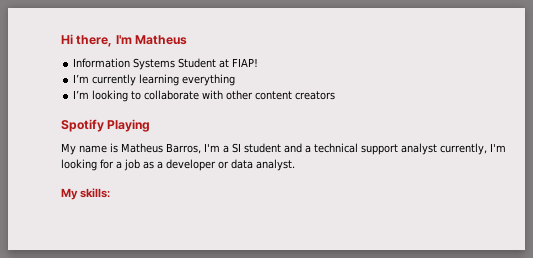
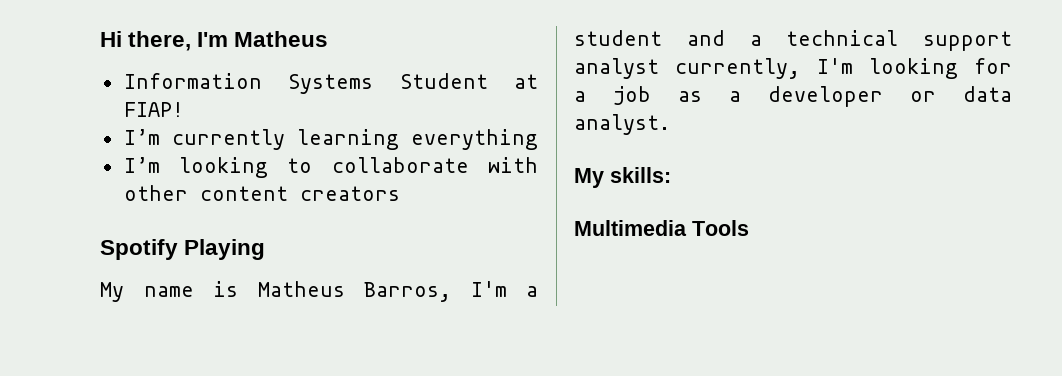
[232,143,241,153] SI -> (538, 291) none
(111, 193) none -> [574,220,749,236] // Multimedia Tools

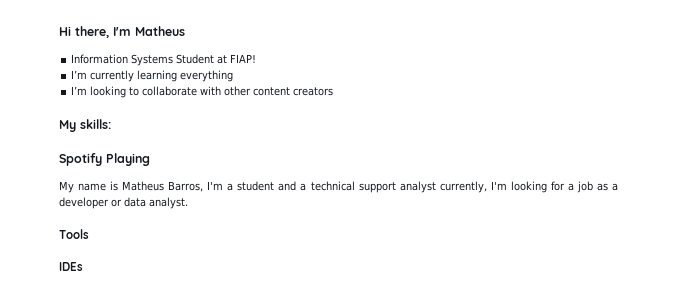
(400, 193) none -> [59,119,111,132] // My skills:
[574,167,671,188] [574,220,749,236] My skills: // Multimedia Tools -> [59,229,89,239] [59,262,83,271] Tools // IDEs

